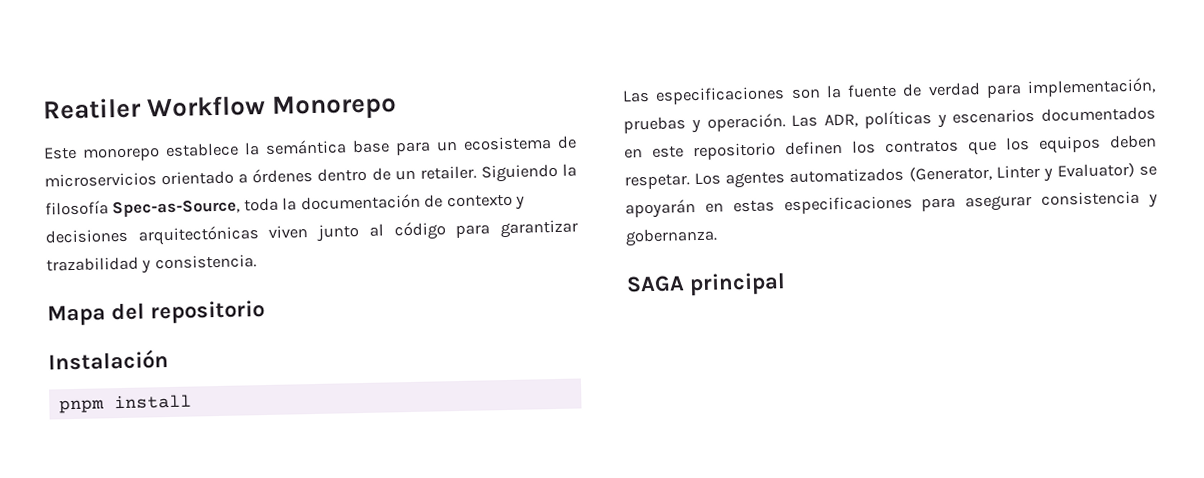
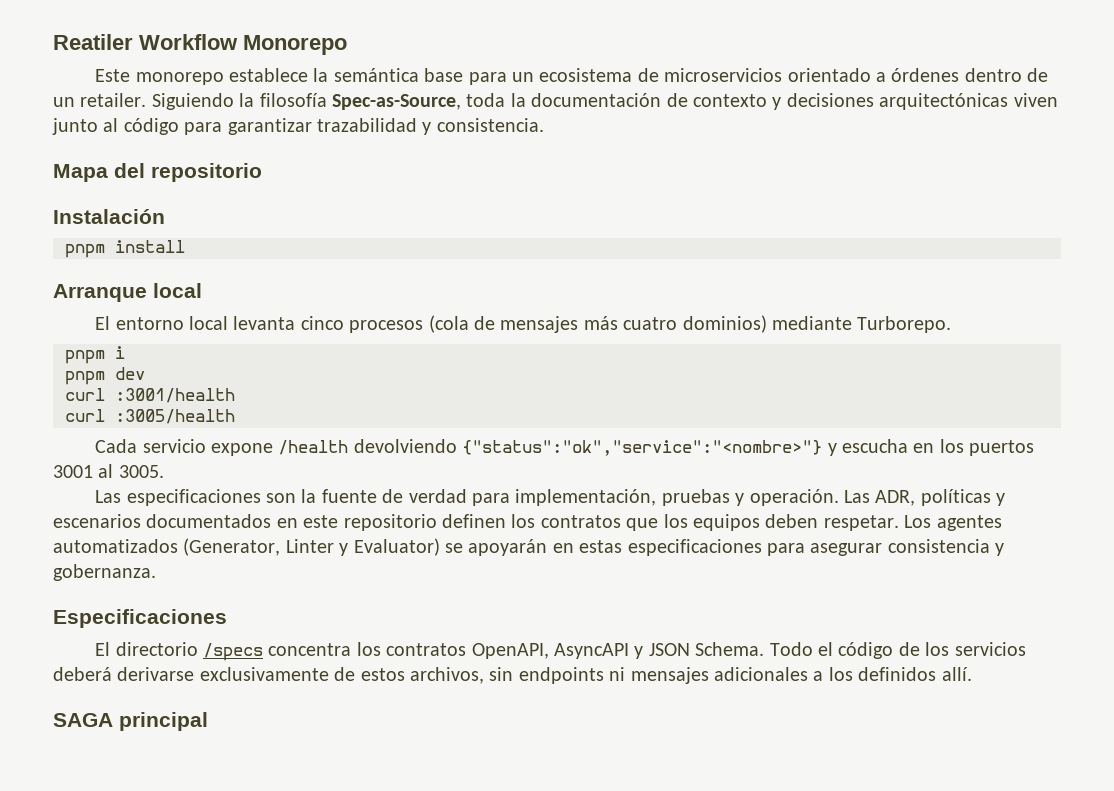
(192, 402) none -> [53,283,202,302] [95,315,952,333] [65,346,125,364] [65,367,145,385] [65,388,235,403] [65,409,235,424] [95,439,1035,456] [53,464,164,478] // Arranque local // El entorno local levanta cinco procesos (cola de mensajes más cuatro dominios) mediante Turborepo. // pnpm i // pnpm dev // curl :3001/health // curl :3005/health // Cada servicio expone /health devolviendo {"status":"ok","service":"<nombre>"} y escucha en los puertos 3001 al 3005.
(718, 237) none -> [53,609,227,628] [95,642,1026,661] [53,667,972,684] // Especificaciones // El directorio /specs concentra los contratos OpenAPI, AsyncAPI y JSON Schema. Todo el código de los servicios deberá derivarse exclusivamente de estos archivos, sin endpoints ni mensajes adicionales a los definidos allí.

